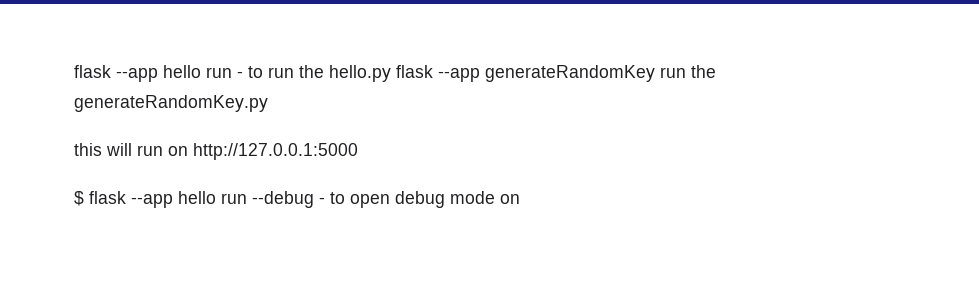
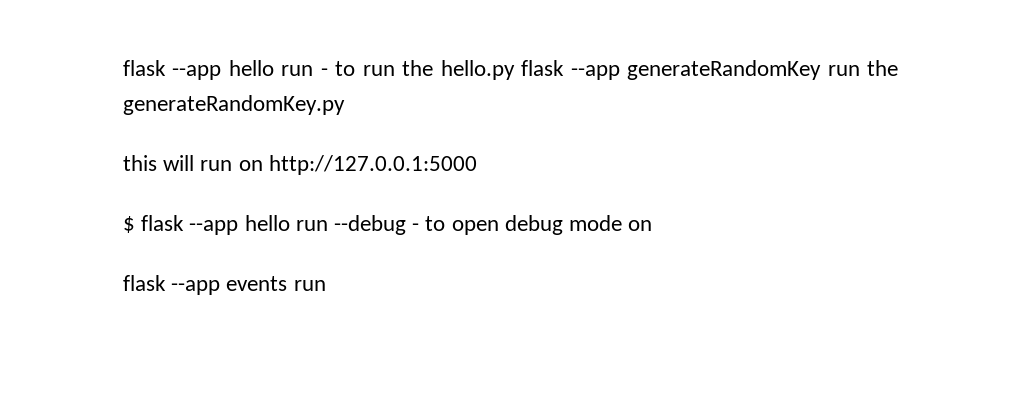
(520, 199) none -> [123,275,326,295] // flask --app events run

